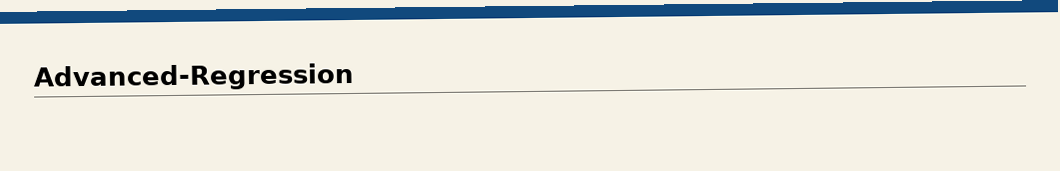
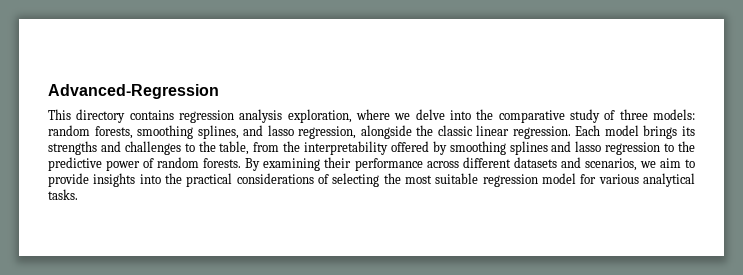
(355, 77) none -> [48,109,695,123] [48,125,695,139] [48,141,695,155] [48,157,695,171] [48,173,695,187] [48,189,78,200] // This directory contains regression analysis exploration, where we delve into the comparative study of three models: random forests, smoothing splines, and lasso regression, alongside the classic linear regression. Each model brings its strengths and challenges to the table, from the interpretability offered by smoothing splines and lasso regression to the predictive power of random forests. By examining their performance across different datasets and scenarios, we aim to provide insights into the practical considerations of selecting the most suitable regression model for various analytical tasks.

